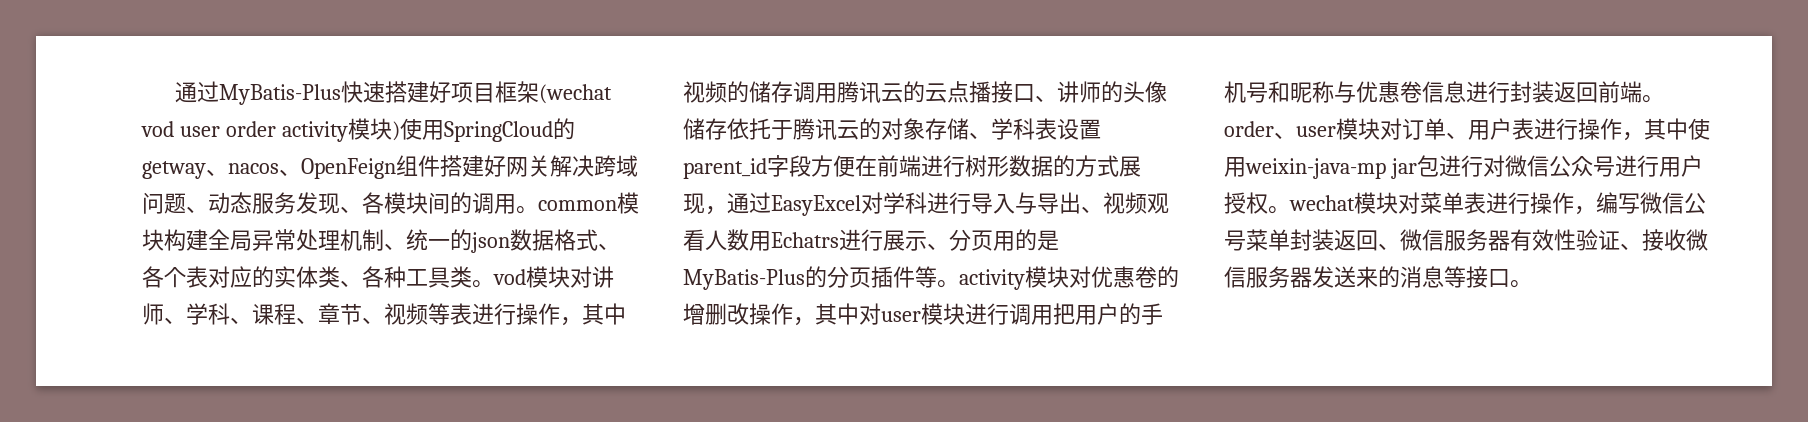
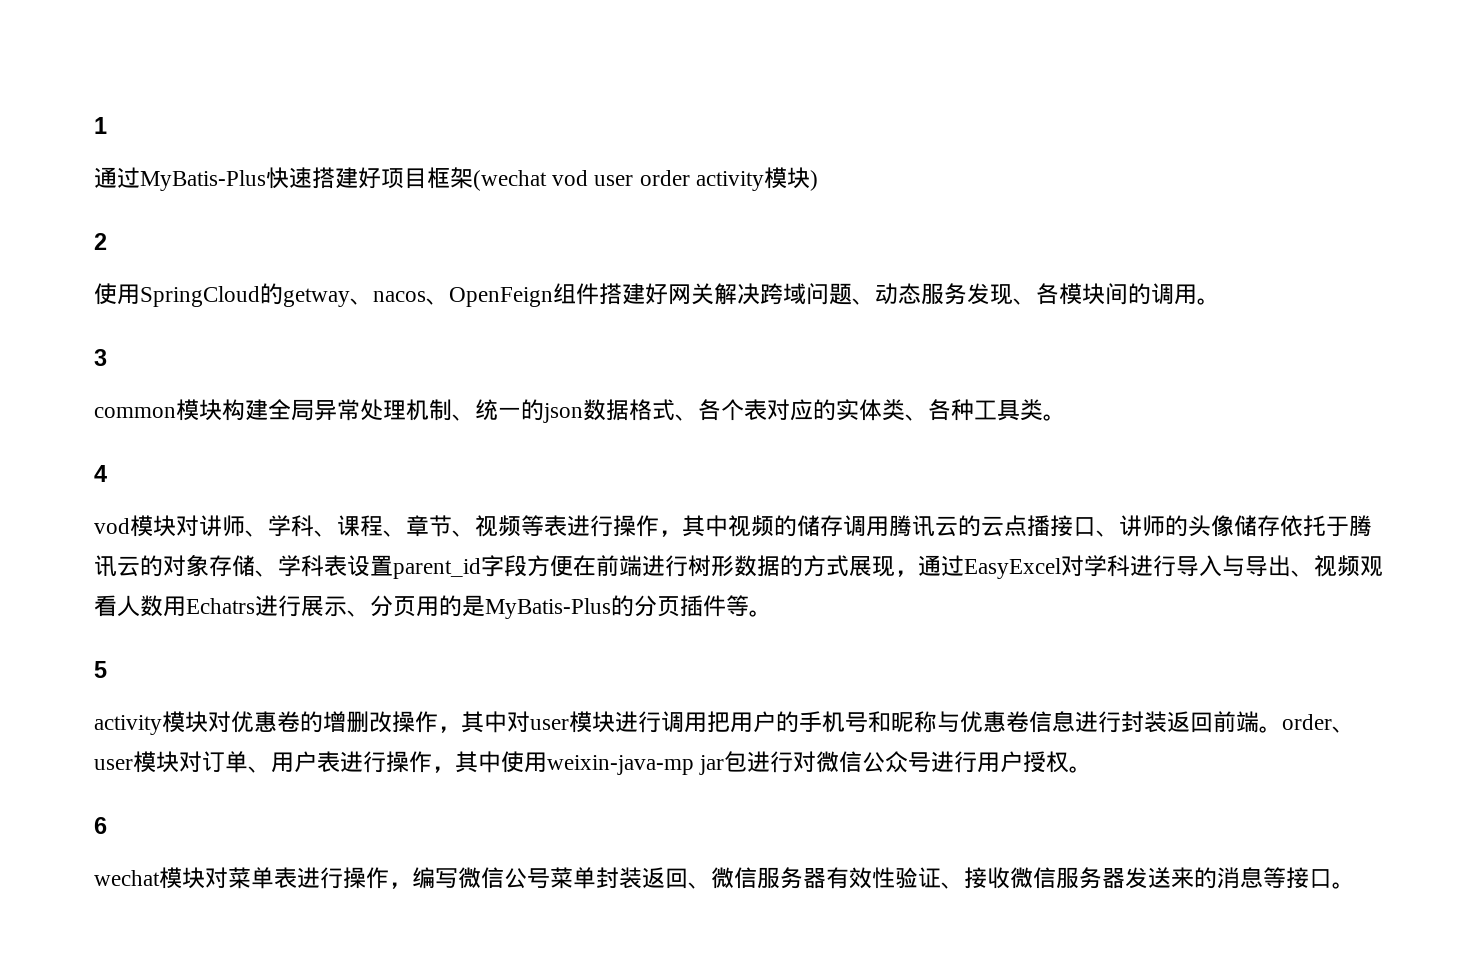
(175, 92) none -> [94,117,107,134] 1 //
(400, 131) none -> [94,233,107,250] // 2 //
(538, 210) none -> [94,349,107,366] // 3 //
(494, 284) none -> [94,465,107,482] // 4 //
(959, 284) none -> [94,661,107,678] // 5 //
(1290, 210) none -> [94,817,107,834] // 6 //

